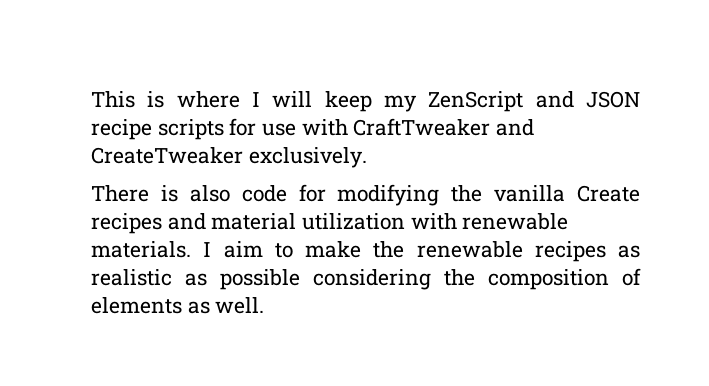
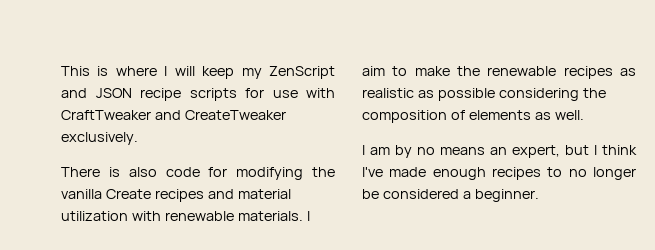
(265, 305) none -> [362,145,637,158] [362,167,636,180] [362,189,539,202] // I am by no means an expert, but I think I've made enough recipes to no longer be considered a beginner.

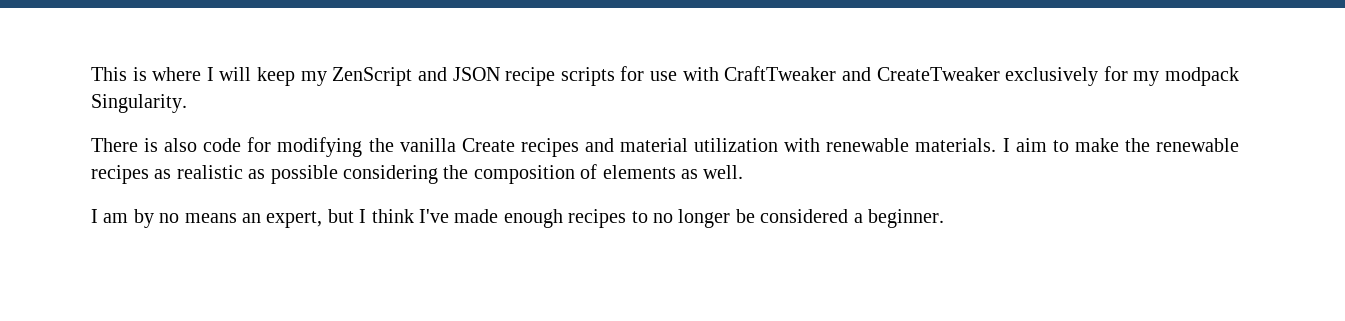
[61,132,138,145] exclusively. -> [1005,66,1239,86] [91,94,187,113] exclusively for my modpack Singularity.

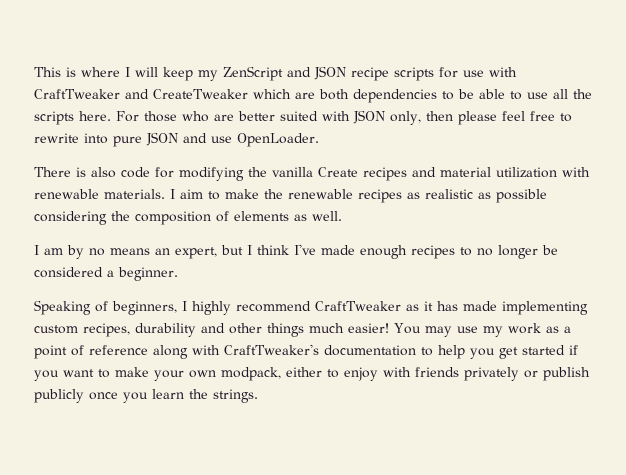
[1005,66,1239,86] [91,94,187,113] exclusively for my modpack Singularity. -> [253,89,592,103] [34,110,572,125] [34,132,319,147] which are both dependencies to be able to use all the scripts here. For those who are better suited with JSON only, then please feel free to rewrite into pure JSON and use OpenLoader.
(944, 218) none -> [34,300,588,315] [34,323,571,337] [34,344,578,359] [34,367,590,381] [34,389,258,403] // Speaking of beginners, I highly recommend CraftTweaker as it has made implementing custom recipes, durability and other things much easier! You may use my work as a point of reference along with CraftTweaker's documentation to help you get started if you want to make your own modpack, either to enjoy with friends privately or publish publicly once you learn the strings.

